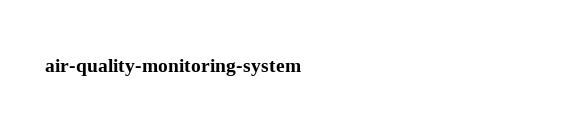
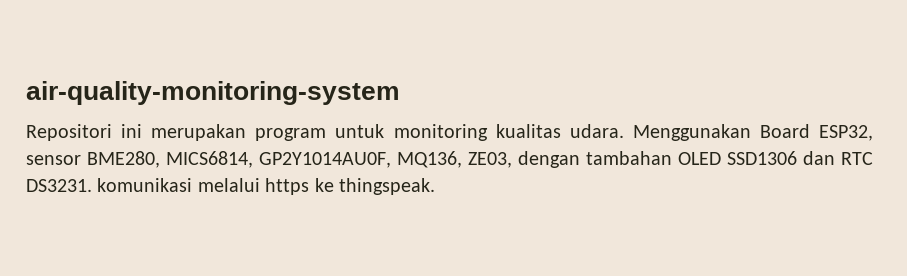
(301, 67) none -> [26,124,874,141] [26,151,873,168] [26,178,435,195] // Repositori ini merupakan program untuk monitoring kualitas udara. Menggunakan Board ESP32, sensor BME280, MICS6814, GP2Y1014AU0F, MQ136, ZE03, dengan tambahan OLED SSD1306 dan RTC DS3231. komunikasi melalui https ke thingspeak.

